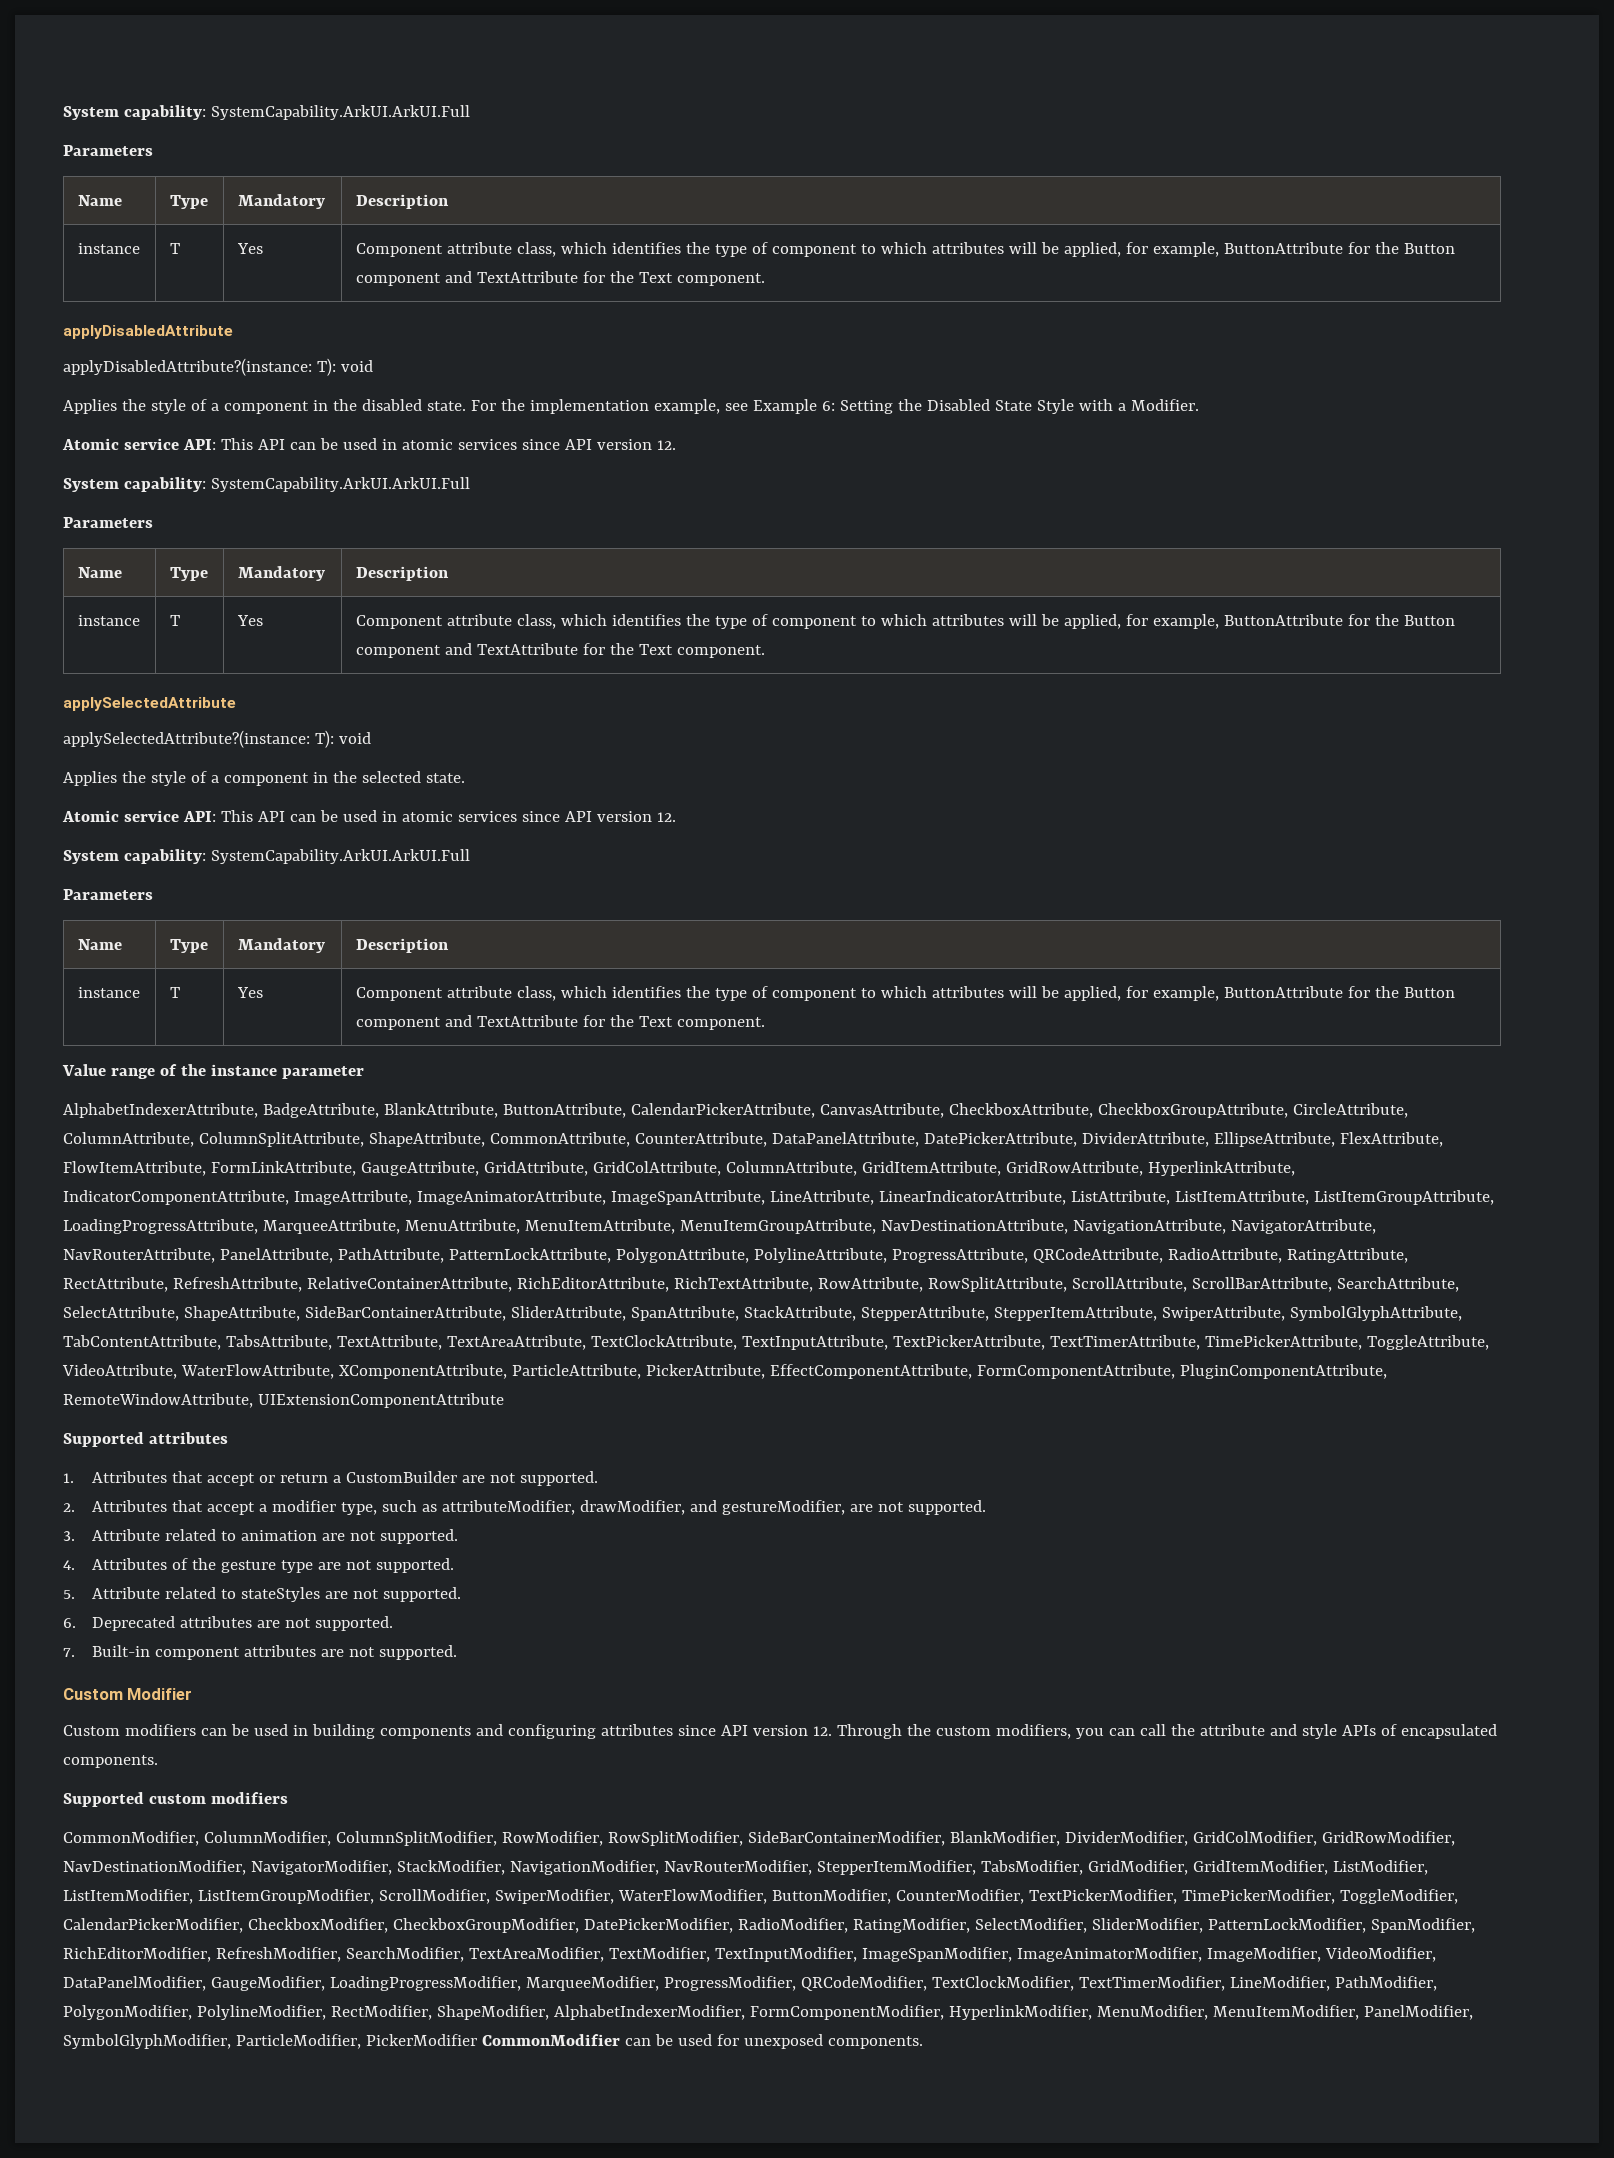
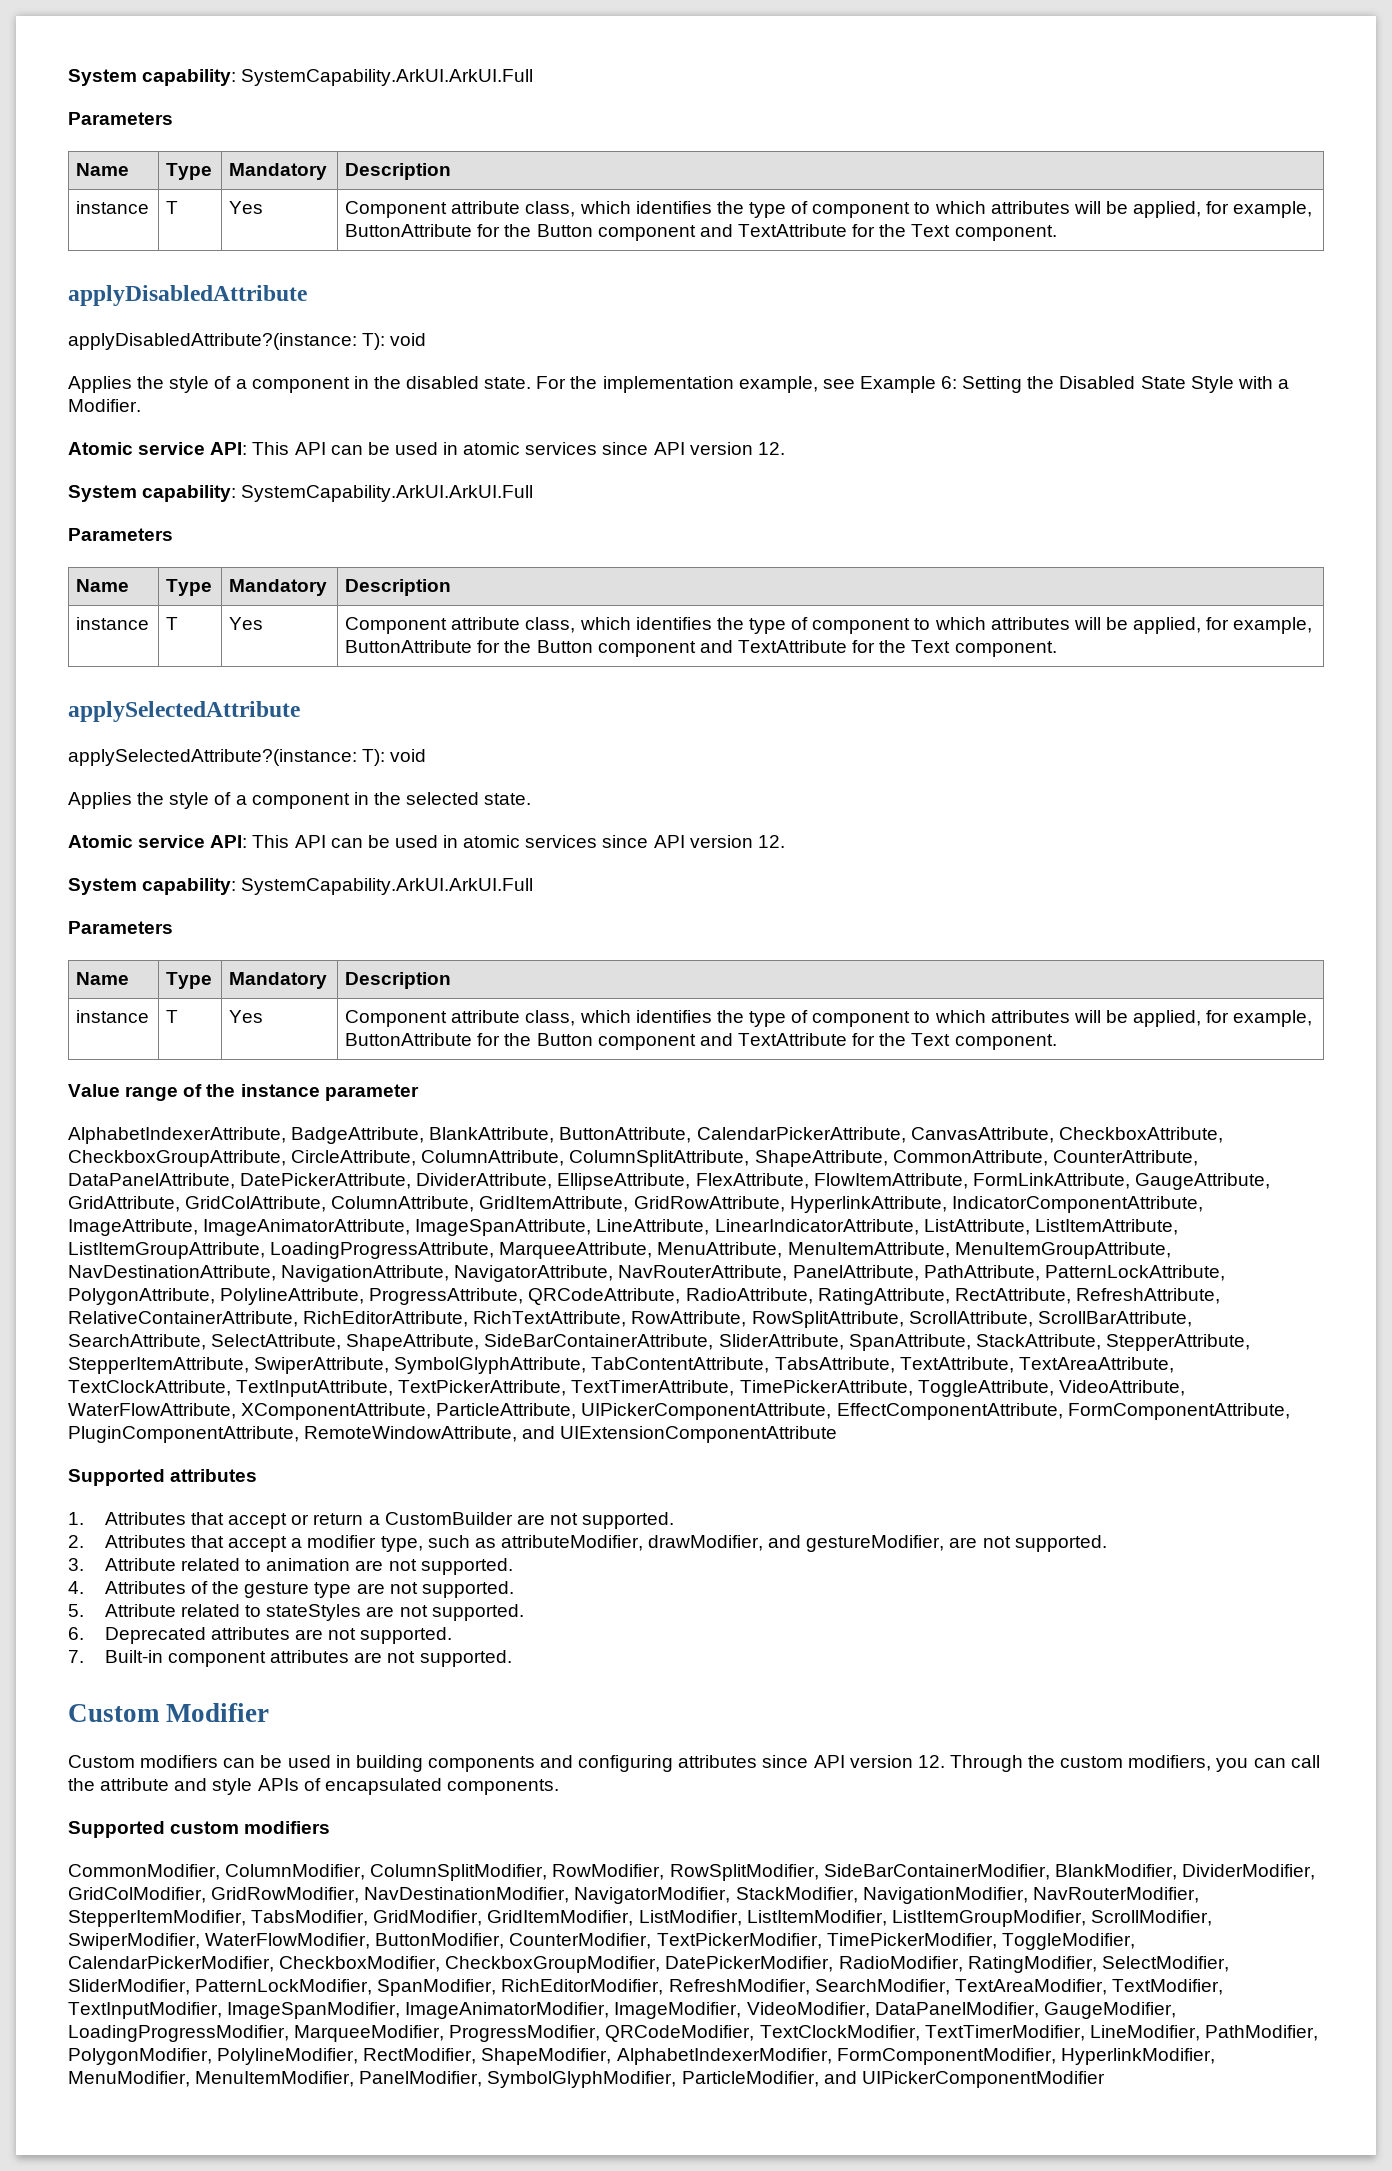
[645,1364,765,1379] PickerAttribute, -> [581,1403,832,1420] UIPickerComponentAttribute,
(253, 1400) none -> [522,1426,556,1439] and
[365,2034,923,2049] PickerModifier CommonModifier can be used for unexposed components. -> [823,2071,1105,2088] and UIPickerComponentModifier

